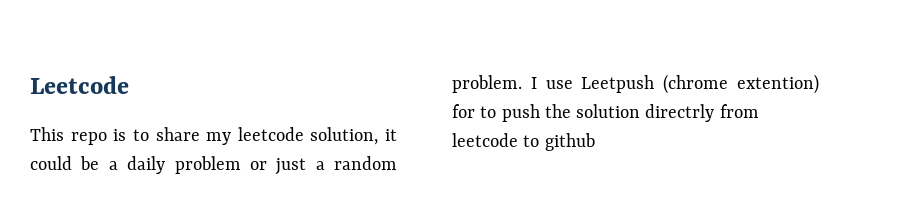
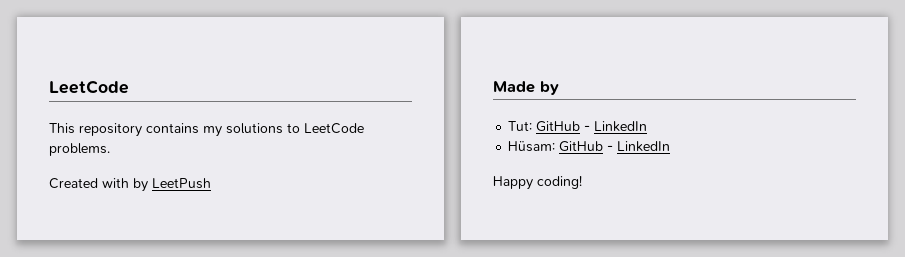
[30,76,129,94] Leetcode -> [49,80,129,94] LeetCode
[70,127,397,145] [30,156,397,175] [452,74,819,94] [452,104,759,122] [452,133,595,151] repo is to share my leetcode solution, it could be a daily problem or just a random problem. I use Leetpush (chrome extention) for to push the solution directrly from leetcode to github -> [79,123,364,137] [49,143,110,156] [49,178,211,192] [493,81,559,95] [508,121,648,132] [508,141,671,152] [493,175,582,190] repository contains my solutions to LeetCode problems. // Created with by LeetPush // Made by // Tut: GitHub - LinkedIn // Hüsam: GitHub - LinkedIn // Happy coding!

